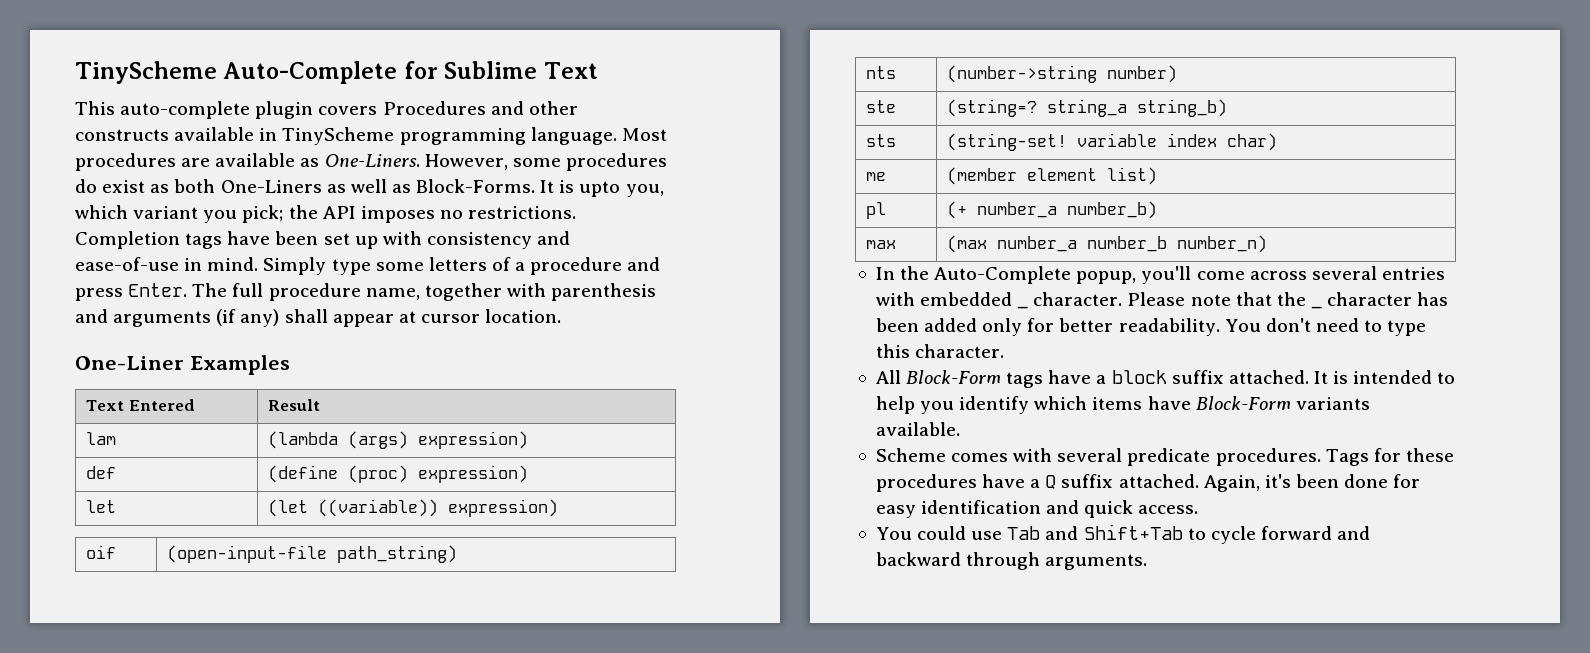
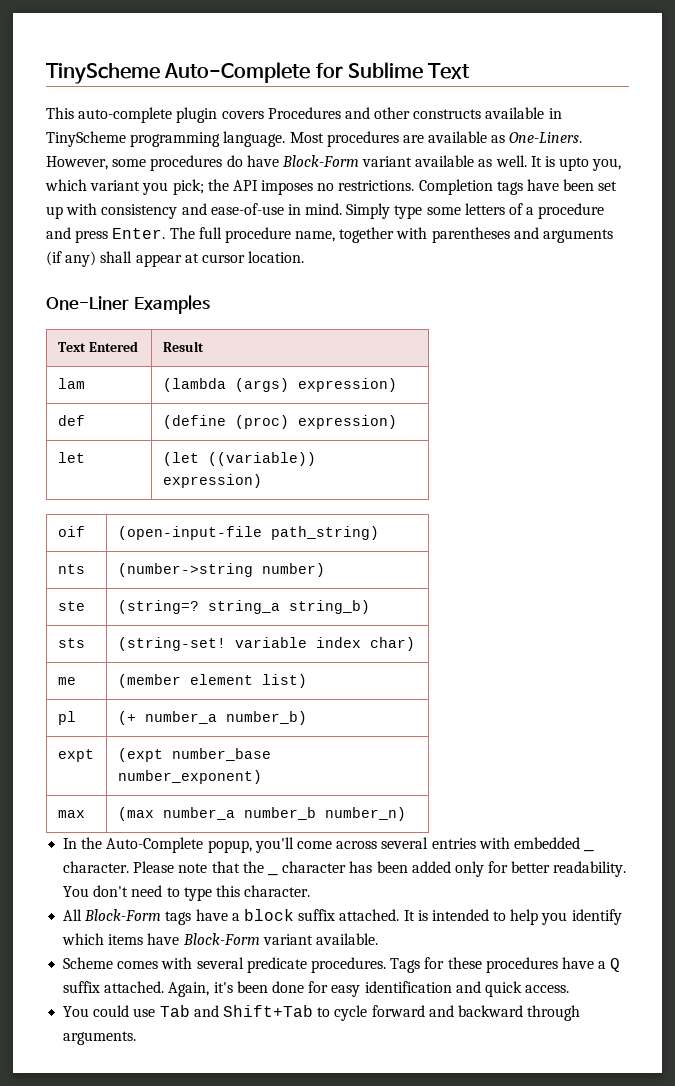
[102,179,536,193] exist as both One-Liners as well as Block-Forms. -> [246,155,527,167] have Block-Form variant available as well.
[551,283,657,301] parenthesis -> [431,227,510,243] parentheses
(1158, 210) none -> [57,749,94,762] [117,748,271,762] [117,770,262,784] // expt | (expt number_base number_exponent)
[1295,397,1370,410] variants -> [262,934,313,945] variant

